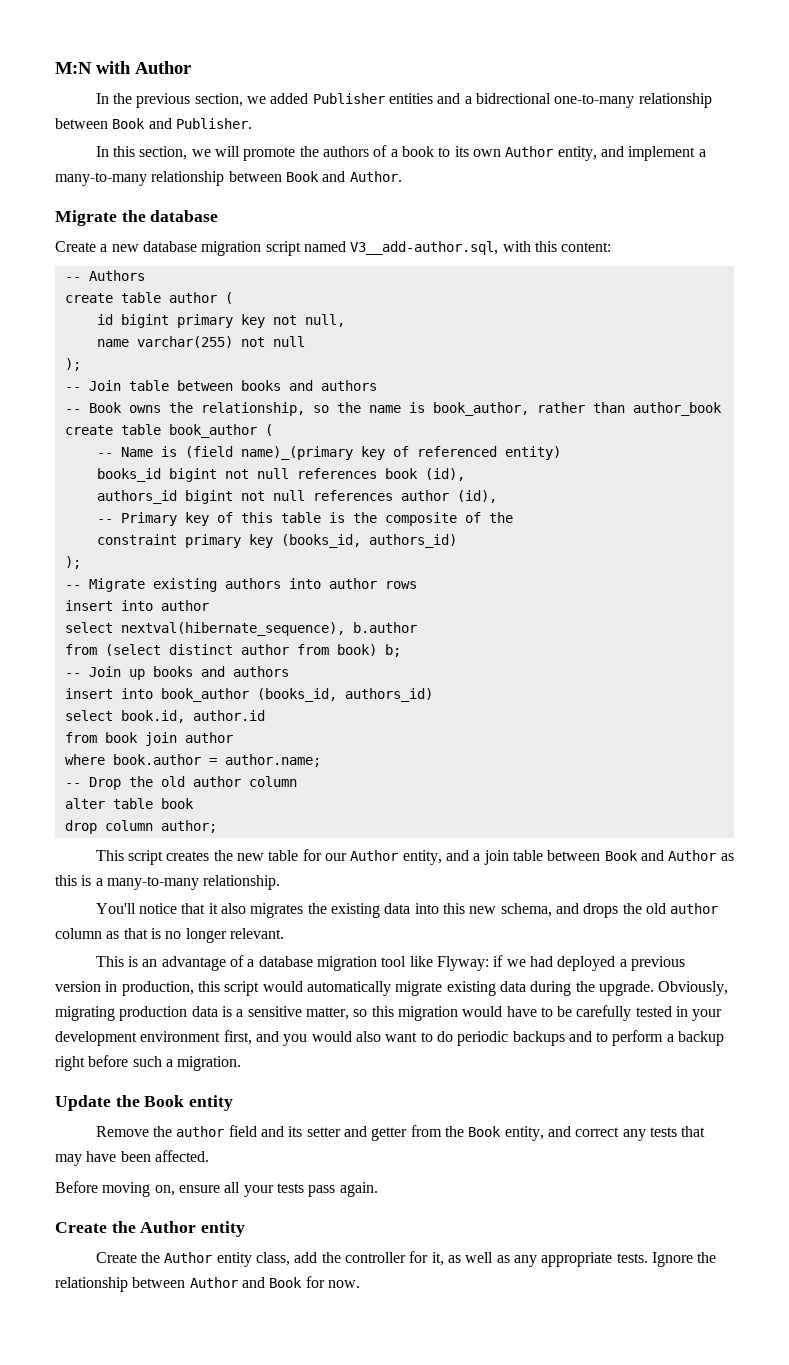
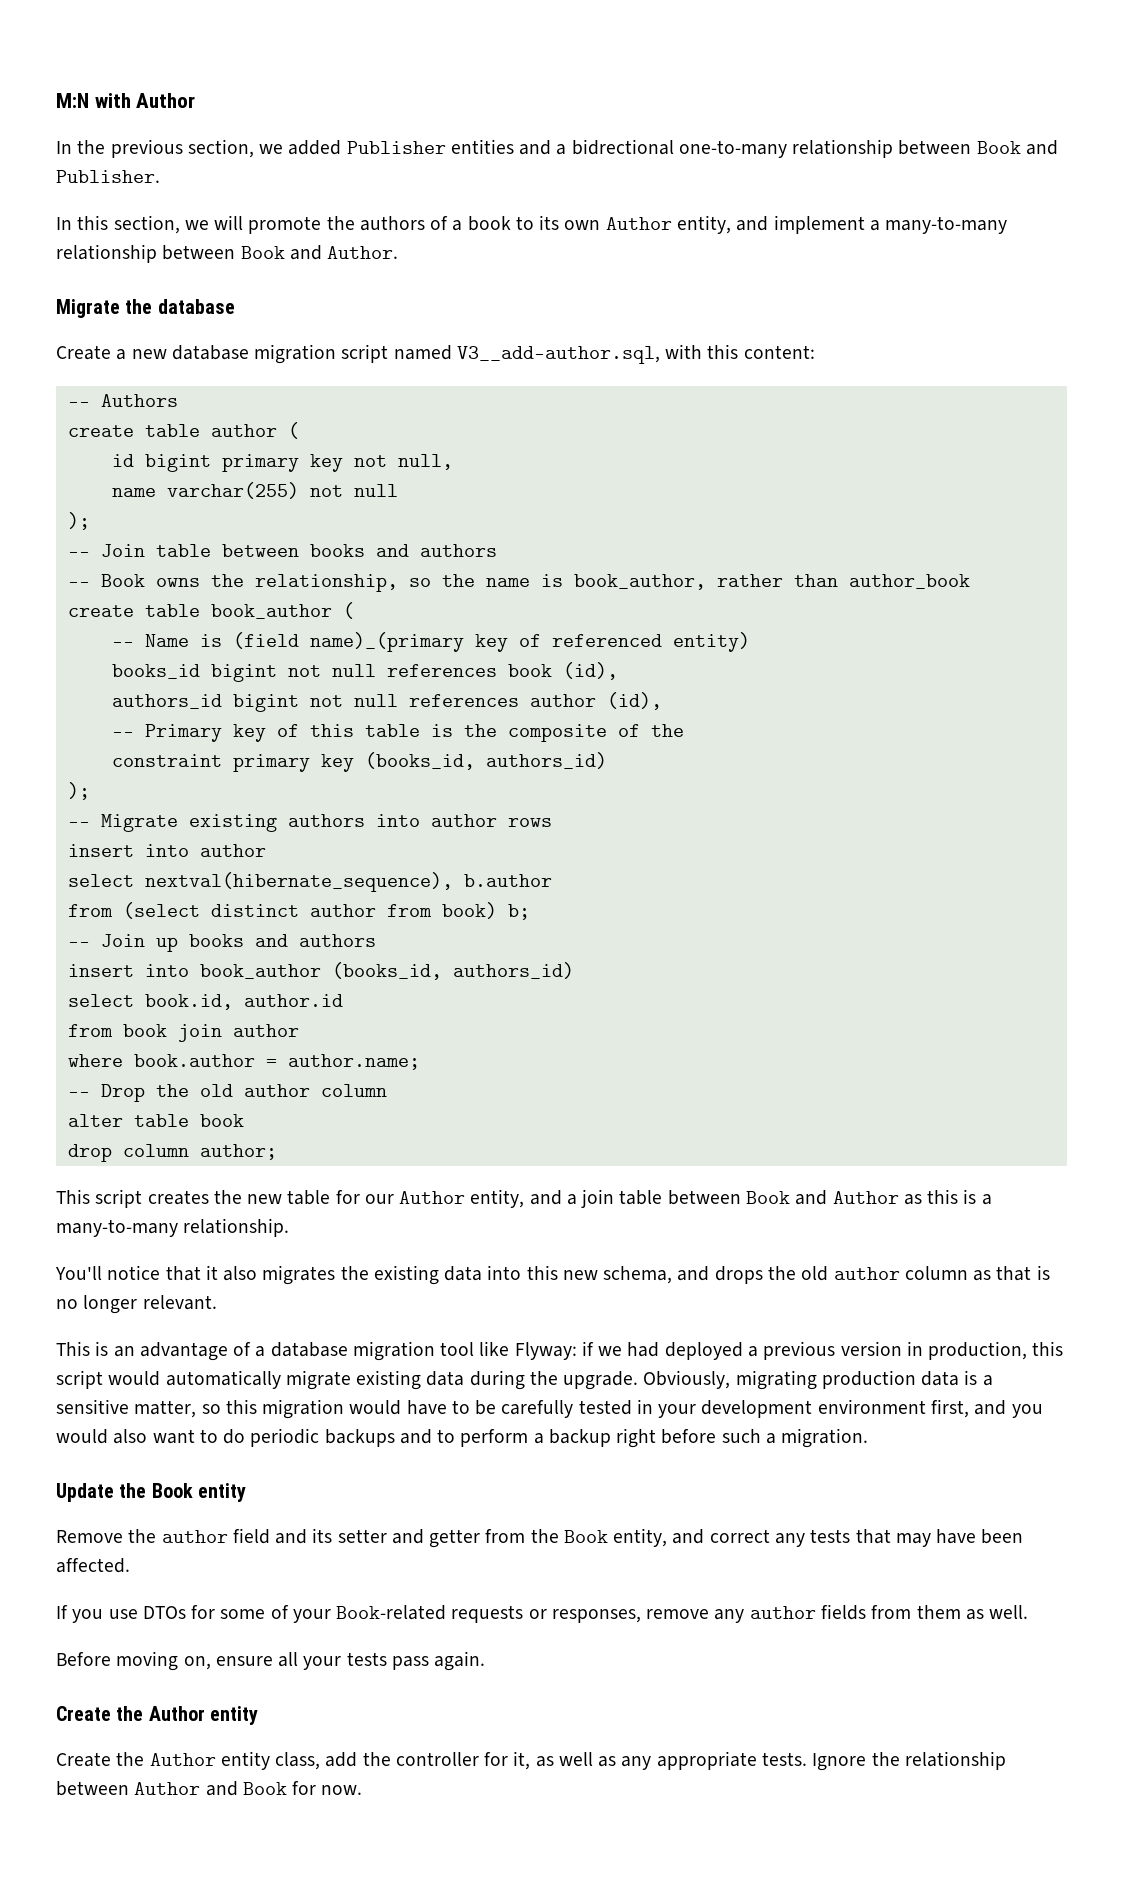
(209, 1156) none -> [56,1604,1029,1623] // If you use DTOs for some of your Book-related requests or responses, remove any author fields from them as well.

